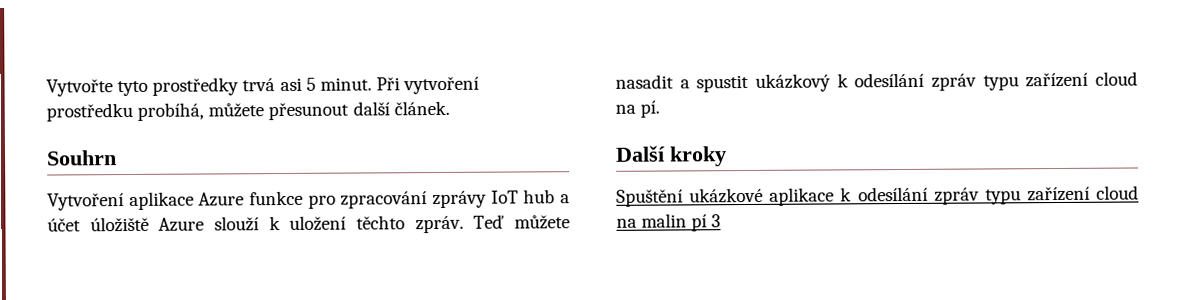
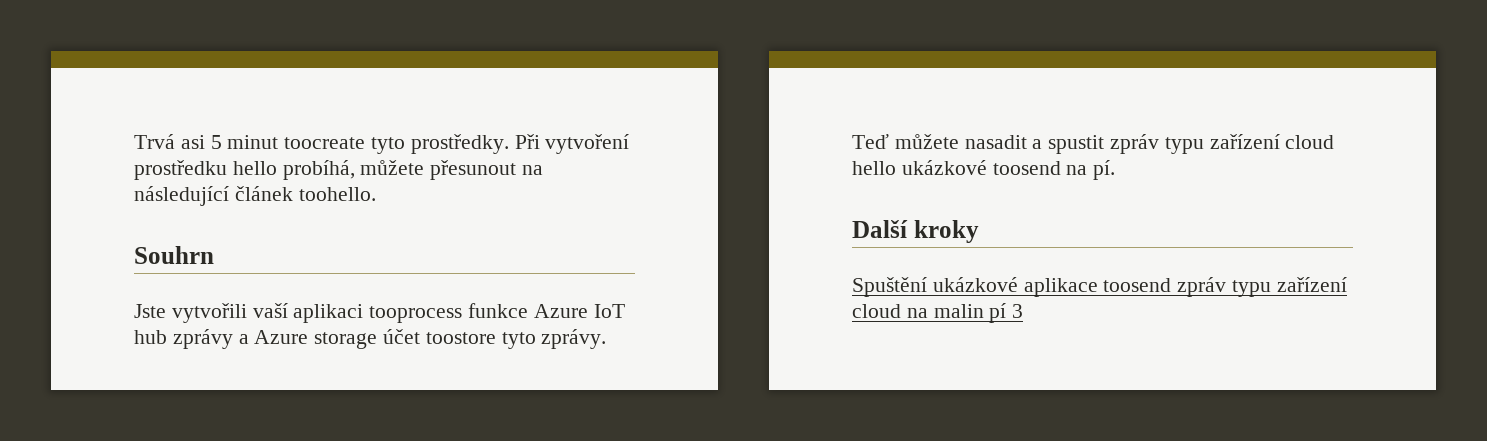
[46,77,372,97] Vytvořte tyto prostředky trvá asi 5 minut. -> [134,134,509,154] Trvá asi 5 minut toocreate tyto prostředky.
(133, 112) none -> [232,161,277,175] hello
[352,100,450,116] [46,150,117,166] [47,189,571,211] [47,215,464,234] další článek. // Souhrn // Vytvoření aplikace Azure funkce pro zpracování zprávy IoT hub a účet úložiště Azure slouží k uložení těchto zpráv. -> [522,165,544,175] [134,186,376,206] [134,246,214,264] [134,303,625,323] [134,329,607,349] na následující článek toohello. // Souhrn // Jste vytvořili vaší aplikaci tooprocess funkce Azure IoT hub zprávy a Azure storage účet toostore tyto zprávy.
[755,71,1138,92] ukázkový k odesílání zpráv typu zařízení cloud -> [1110,134,1335,154] [852,160,1061,175] zpráv typu zařízení cloud hello ukázkové toosend
[840,186,928,202] k odesílání -> [1103,278,1172,292] toosend

